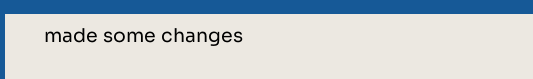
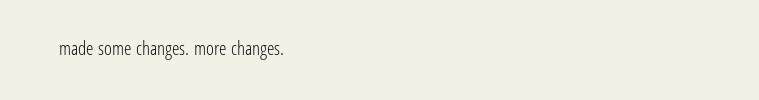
[161,28,244,46] changes -> [135,40,284,60] changes. more changes.

